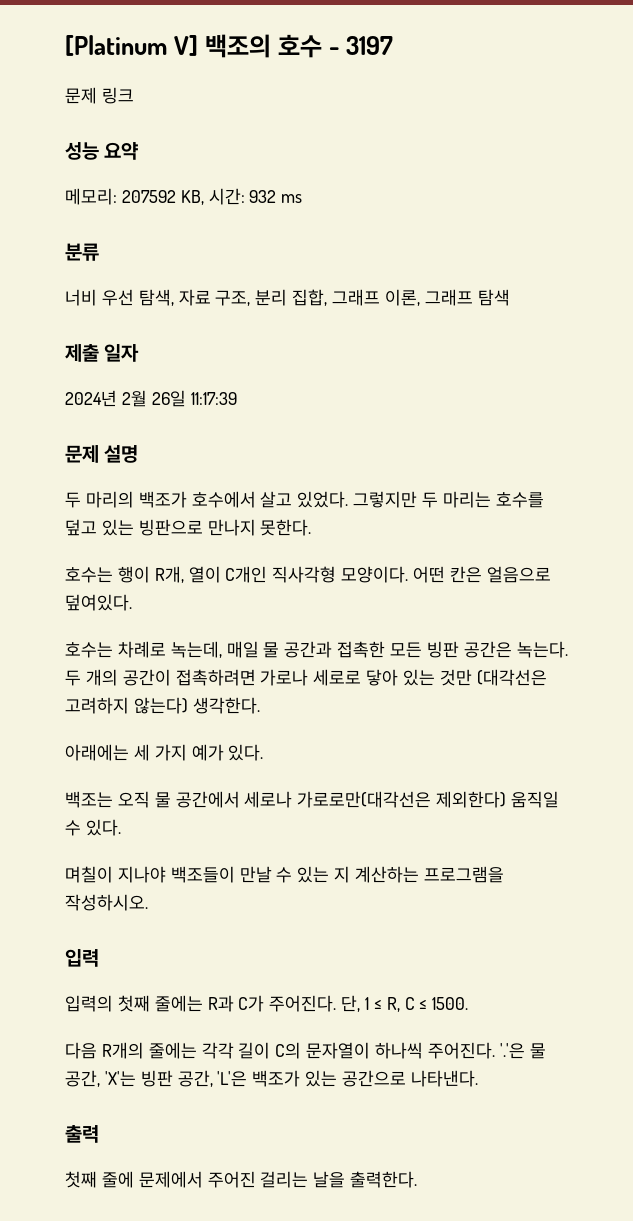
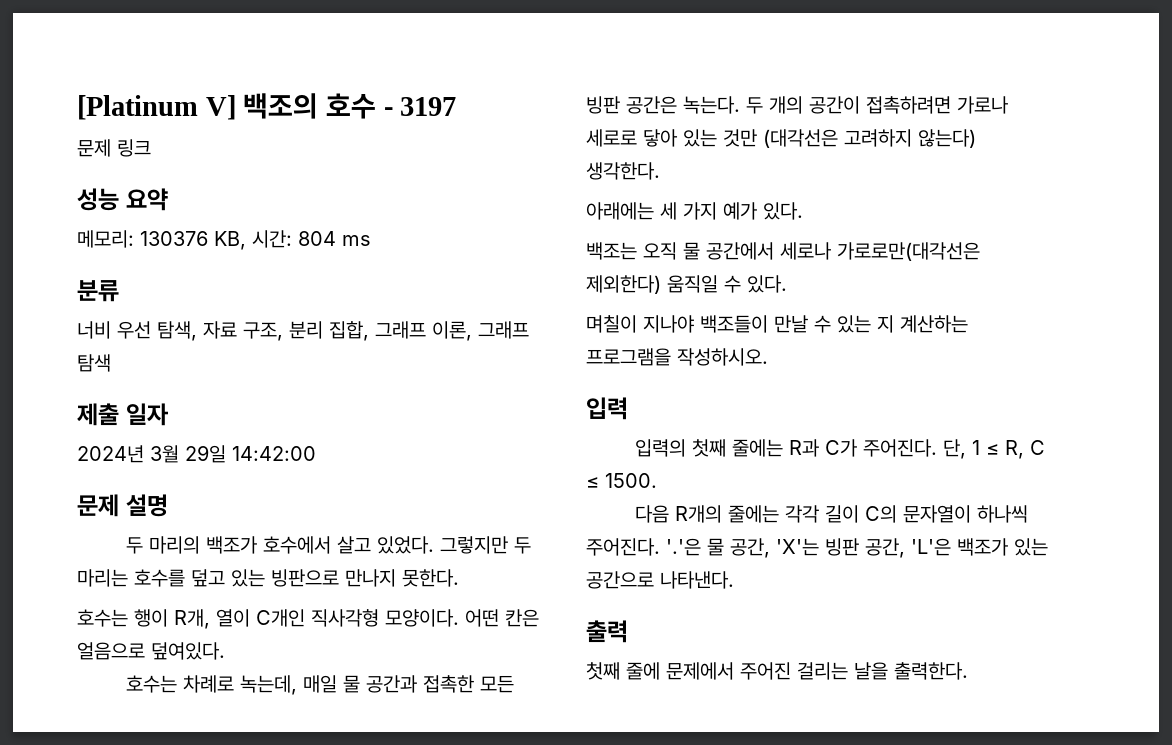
[121,190,176,203] 207592 -> [140,231,208,246] 130376
[249,190,277,203] 932 -> [298,231,336,246] 804
[121,390,237,407] 2월 26일 11:17:39 -> [150,445,316,463] 3월 29일 14:42:00

